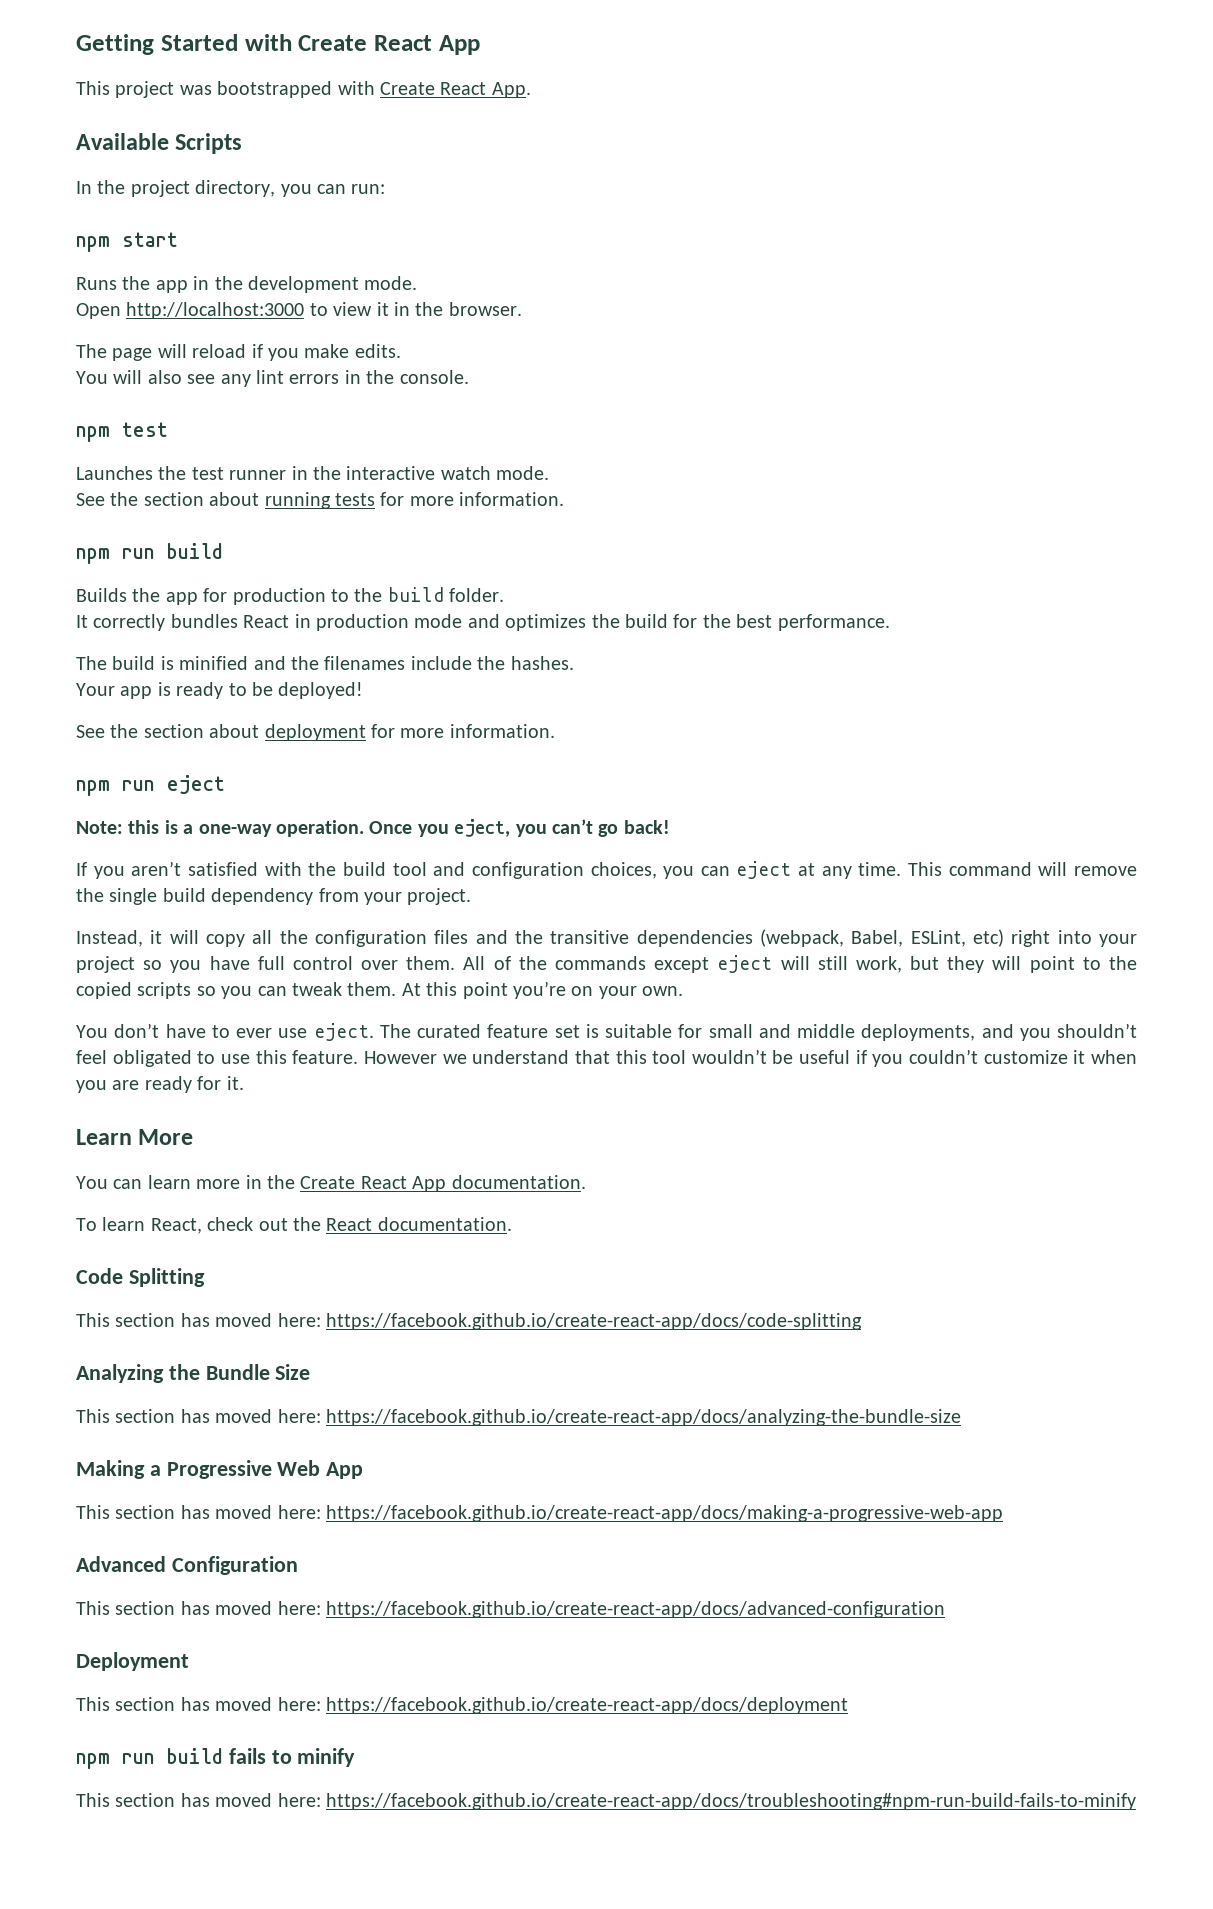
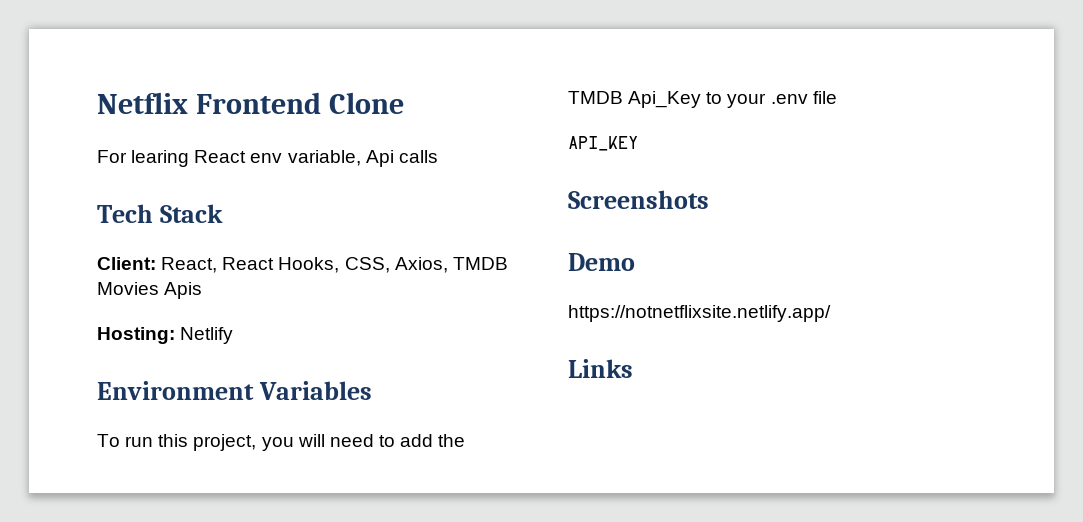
[76,34,480,55] [76,81,531,98] [76,133,243,154] [76,180,386,197] [76,232,178,252] [76,276,418,293] [76,302,522,319] [76,344,401,361] [76,370,469,387] [76,422,168,442] [76,466,550,480] [76,492,565,509] [76,543,223,564] [76,587,505,605] [76,614,890,631] [76,656,574,670] [76,682,364,699] [76,724,555,741] [76,775,225,796] [76,819,670,837] [76,861,1137,879] [76,888,472,905] [76,929,1138,947] [76,955,1137,973] [76,981,684,999] [76,1023,1137,1041] [76,1049,1137,1067] [76,1076,244,1093] [76,1129,194,1145] [76,1175,586,1192] [76,1217,512,1234] [76,1268,205,1287] [76,1313,862,1330] [76,1364,311,1383] [76,1409,961,1426] [76,1460,364,1479] [76,1505,1003,1522] [76,1556,298,1575] [76,1601,945,1618] [76,1652,189,1671] [76,1697,848,1714] [76,1748,356,1769] [76,1793,1136,1810] Getting Started with Create React App // This project was bootstrapped with Create React App. // Available Scripts // In the project directory, you can run: // npm start // Runs the app in the development mode. // Open http://localhost:3000 to view it in the browser. // The page will reload if you make edits. // You will also see any lint errors in the console. // npm test // Launches the test runner in the interactive watch mode. // See the section about running tests for more information. // npm run build // Builds the app for production to the build folder. // It correctly bundles React in production mode and optimizes the build for the best performance. // The build is minified and the filenames include the hashes. // Your app is ready to be deployed! // See the section about deployment for more information. // npm run eject // Note: this is a one-way operation. Once you eject, you can’t go back! // If you aren’t satisfied with the build tool and configuration choices, you can eject at any time. This command will remove the single build dependency from your project. // Instead, it will copy all the configuration files and the transitive dependencies (webpack, Babel, ESLint, etc) right into your project so you have full control over them. All of the commands except eject will still work, but they will point to the copied scripts so you can tweak them. At this point you’re on your own. // You don’t have to ever use eject. The curated feature set is suitable for small and middle deployments, and you shouldn’t feel obligated to use this feature. However we understand that this tool wouldn’t be useful if you couldn’t customize it when you are ready for it. // Learn More // You can learn more in the Create React App documentation. // To learn React, check out the React documentation. // Code Splitting // This section has moved here: https://facebook.github.io/create-react-app/docs/code-splitting // Analyzing the Bundle Size // This section has moved here: https://facebook.github.io/create-react-app/docs/analyzing-the-bundle-size // Making a Progressive Web App // This section has moved here: https://facebook.github.io/create-react-app/docs/making-a-progressive-web-app // Advanced Configuration // This section has moved here: https://facebook.github.io/create-react-app/docs/advanced-configuration // Deployment // This section has moved here: https://facebook.github.io/create-react-app/docs/deployment // npm run build fails to minify // This section has moved here: https://facebook.github.io/create-react-app/docs/troubleshooting#npm-run-build-fails-to-minify -> [97,92,405,114] [97,150,438,167] [97,204,224,223] [97,257,508,273] [97,282,203,299] [97,327,234,344] [97,381,373,400] [97,434,466,451] [568,91,837,108] [568,136,638,151] [568,190,709,209] [568,253,635,271] [568,305,831,322] [568,359,633,378] Netflix Frontend Clone // For learing React env variable, Api calls // Tech Stack // Client: React, React Hooks, CSS, Axios, TMDB Movies Apis // Hosting: Netlify // Environment Variables // To run this project, you will need to add the TMDB Api_Key to your .env file // API_KEY // Screenshots // Demo // https://notnetflixsite.netlify.app/ // Links

